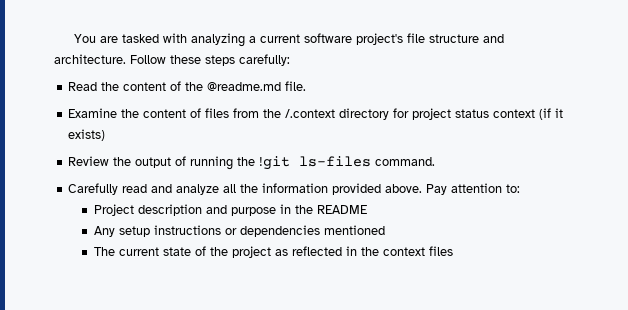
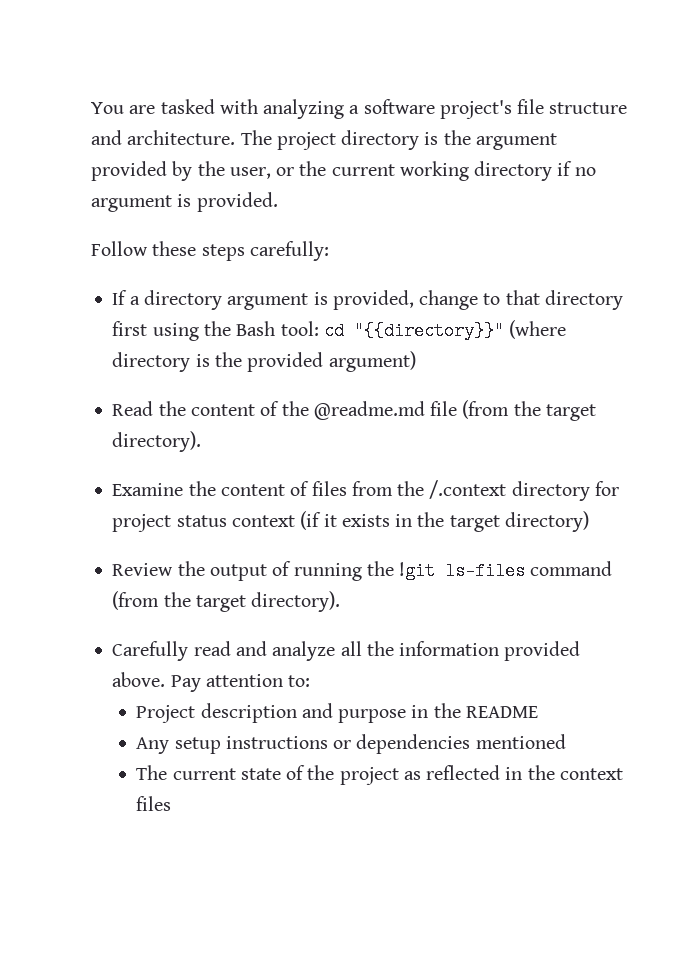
[259,34,300,43] current -> (360, 109) none
[130,54,290,66] Follow these steps carefully: -> [240,130,557,150] [91,161,596,181] [91,192,278,212] [91,241,329,261] [112,290,623,310] [112,320,567,341] [112,351,416,372] The project directory is the argument provided by the user, or the current working directory if no argument is provided. // Follow these steps carefully: // If a directory argument is provided, change to that directory first using the Bash tool: cd "{{directory}}" (where directory is the provided argument)
[285,81,307,91] file. -> [430,400,596,421] [112,431,202,452] file (from the target directory).
[68,129,106,141] exists) -> [341,511,589,532] exists in the target directory)
[375,157,436,166] command. -> [530,561,613,576] [112,591,341,612] command (from the target directory).

